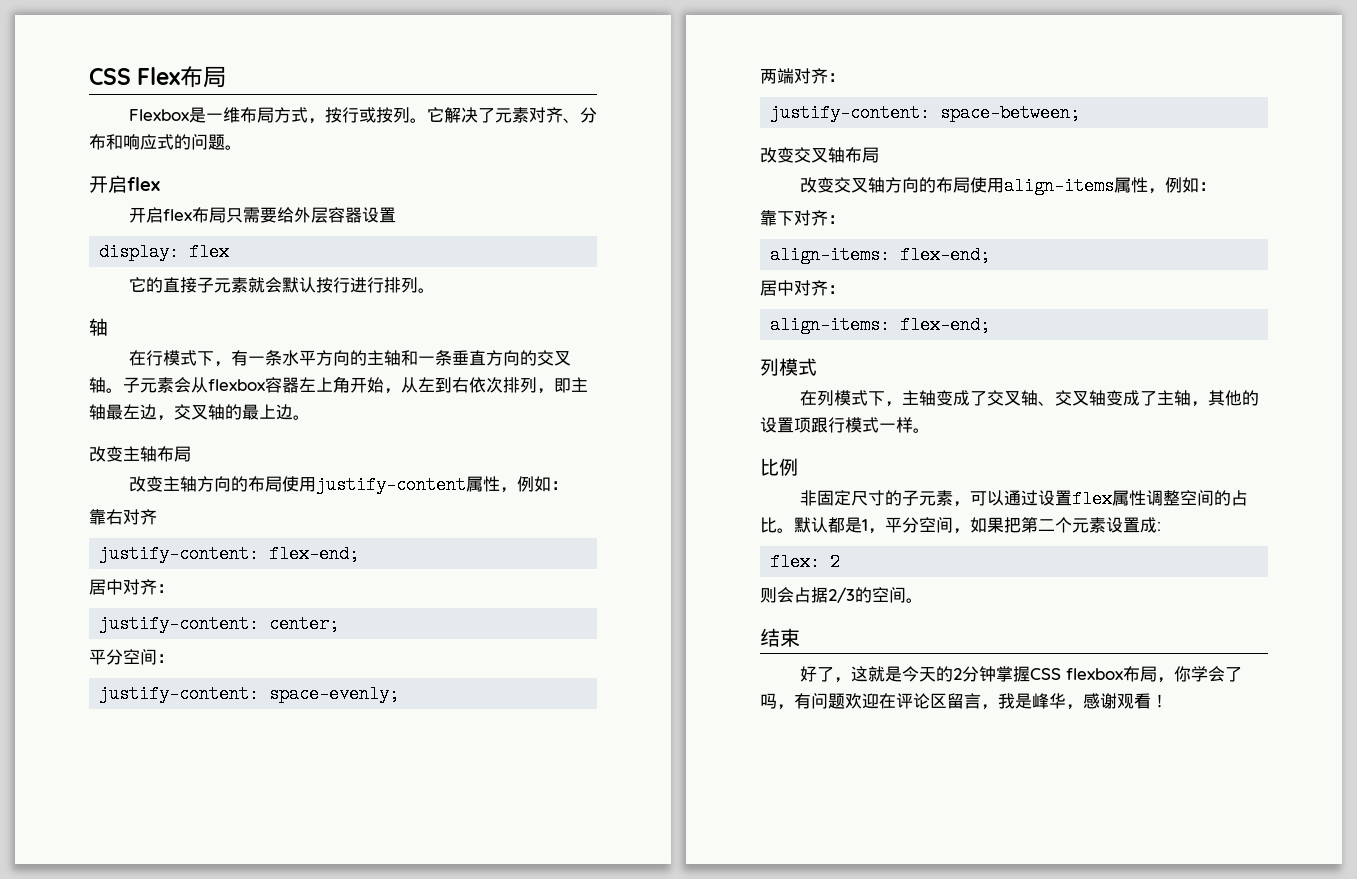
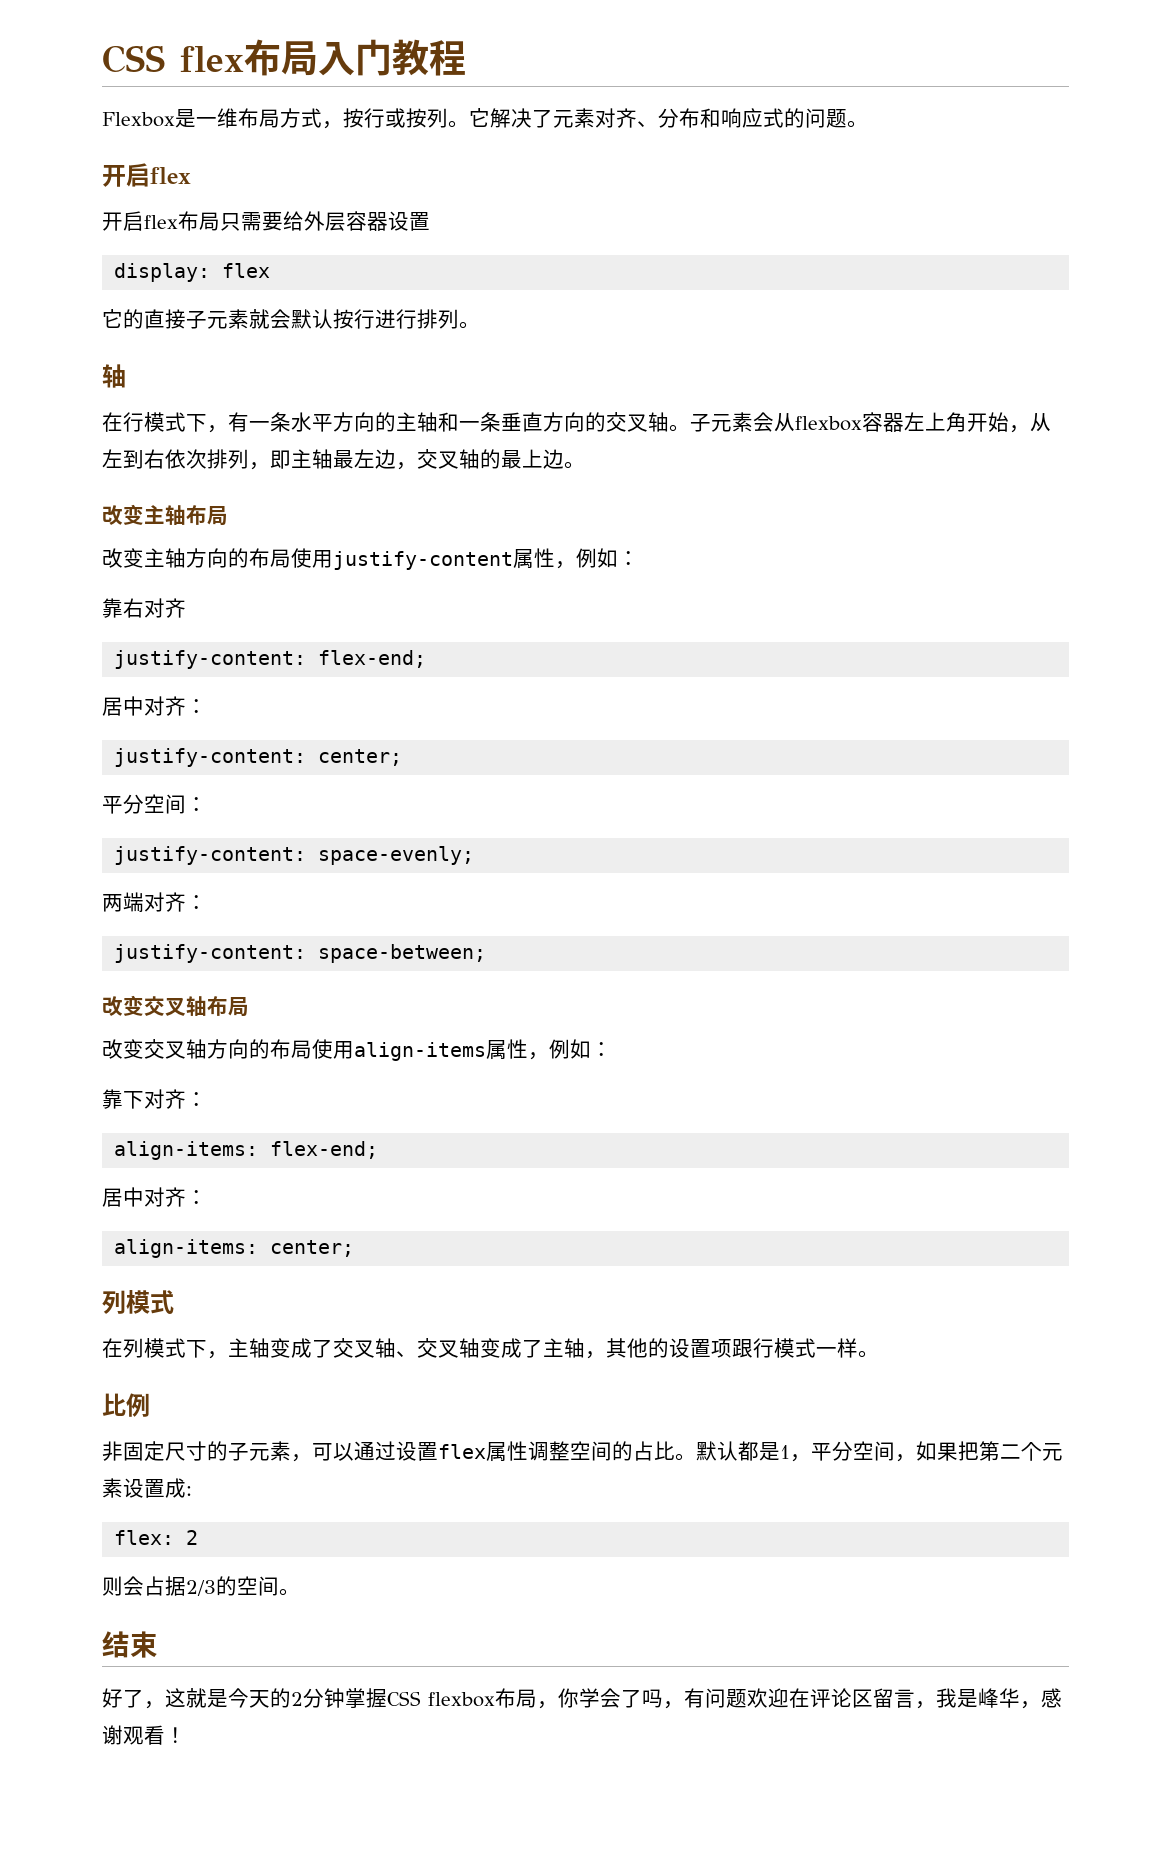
[89,66,227,88] CSS Flex布局 -> [102,39,466,76] CSS flex布局入门教程
[900,316,991,334] flex-end; -> [270,1240,355,1257] center;

